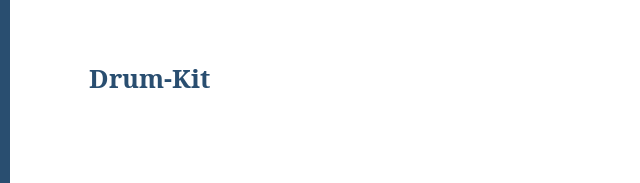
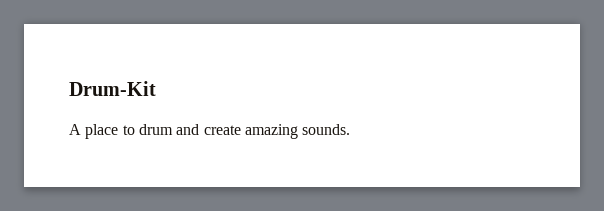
(210, 78) none -> [69,124,351,139] // A place to drum and create amazing sounds.

